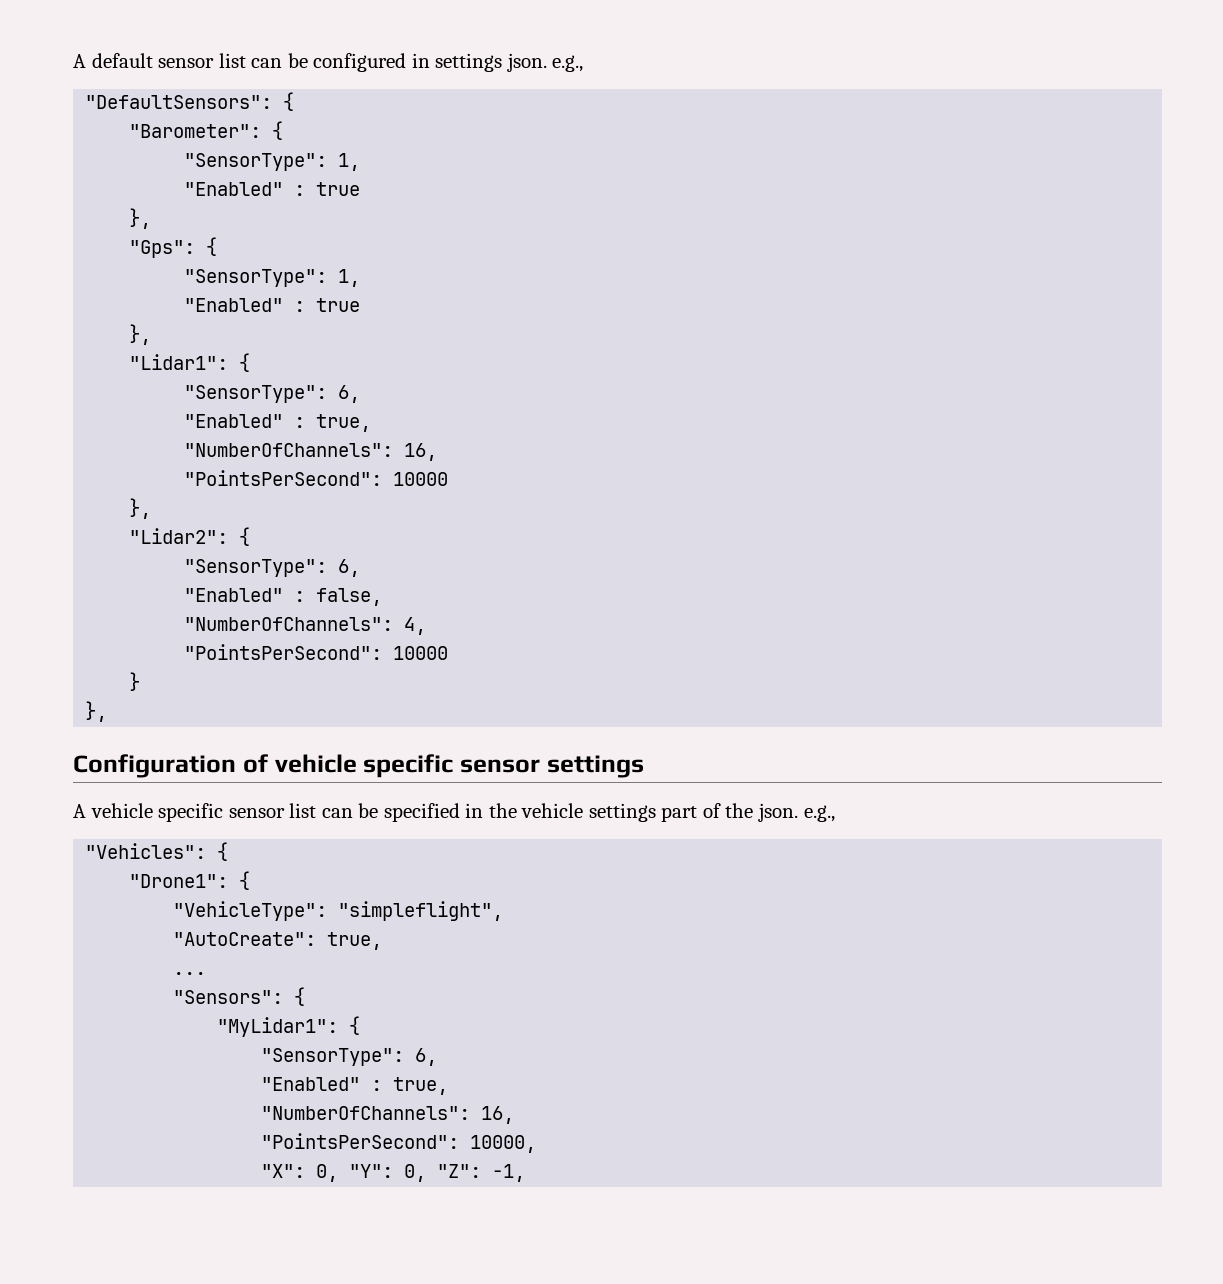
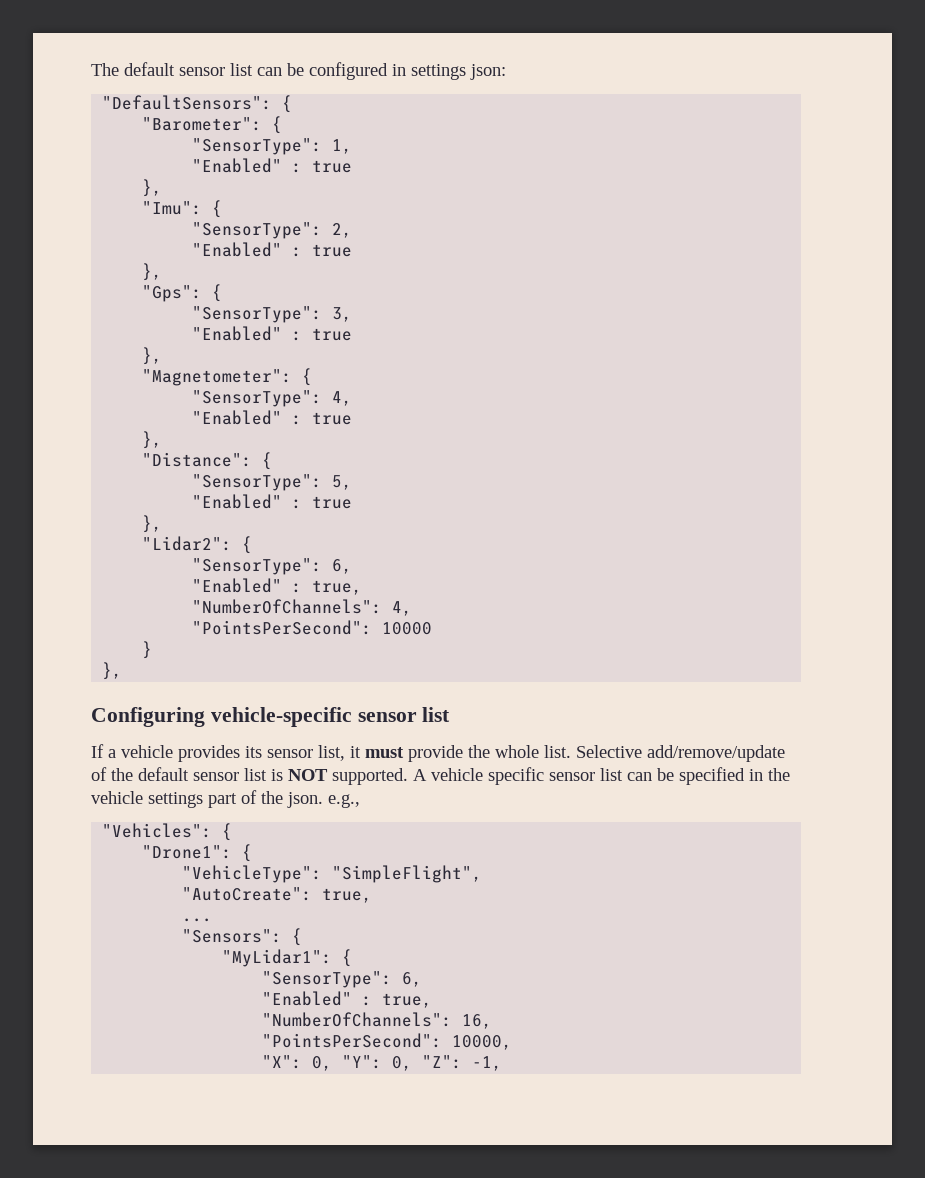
[73,54,86,68] A -> [91,63,119,76] The
[506,53,584,72] json. e.g., -> [470,64,506,80] json:
[129,237,218,258] [184,269,361,287] [184,298,361,312] [129,324,152,345] [129,353,251,372] [184,385,361,403] [184,414,372,432] [184,443,438,461] [184,470,449,486] "Gps": { // "SensorType": 1, // "Enabled" : true // }, // "Lidar1": { // "SensorType": 6, // "Enabled" : true, // "NumberOfChannels": 16, // "PointsPerSecond": 10000 -> [142,200,223,218] [192,222,353,239] [192,242,353,257] [142,263,163,281] [142,284,223,302] [192,306,353,323] [192,326,353,341] [142,347,163,365] [142,368,313,386] [192,390,353,407] [192,410,353,425] [142,431,163,449] [142,452,273,470] [192,474,353,491] [192,494,353,509] "Imu": { // "SensorType": 2, // "Enabled" : true // }, // "Gps": { // "SensorType": 3, // "Enabled" : true // }, // "Magnetometer": { // "SensorType": 4, // "Enabled" : true // }, // "Distance": { // "SensorType": 5, // "Enabled" : true
[316,588,383,606] false, -> [312,580,363,595] true,
[73,754,644,778] Configuration of vehicle specific sensor settings // -> [91,707,451,727] [91,744,785,762] [91,767,408,785] Configuring vehicle-specific sensor list // If a vehicle provides its sensor list, it must provide the whole list. Selective add/remove/update of the default sensor list is NOT supported.
[338,901,504,921] "simpleflight", -> [332,865,483,883] "SimpleFlight",

